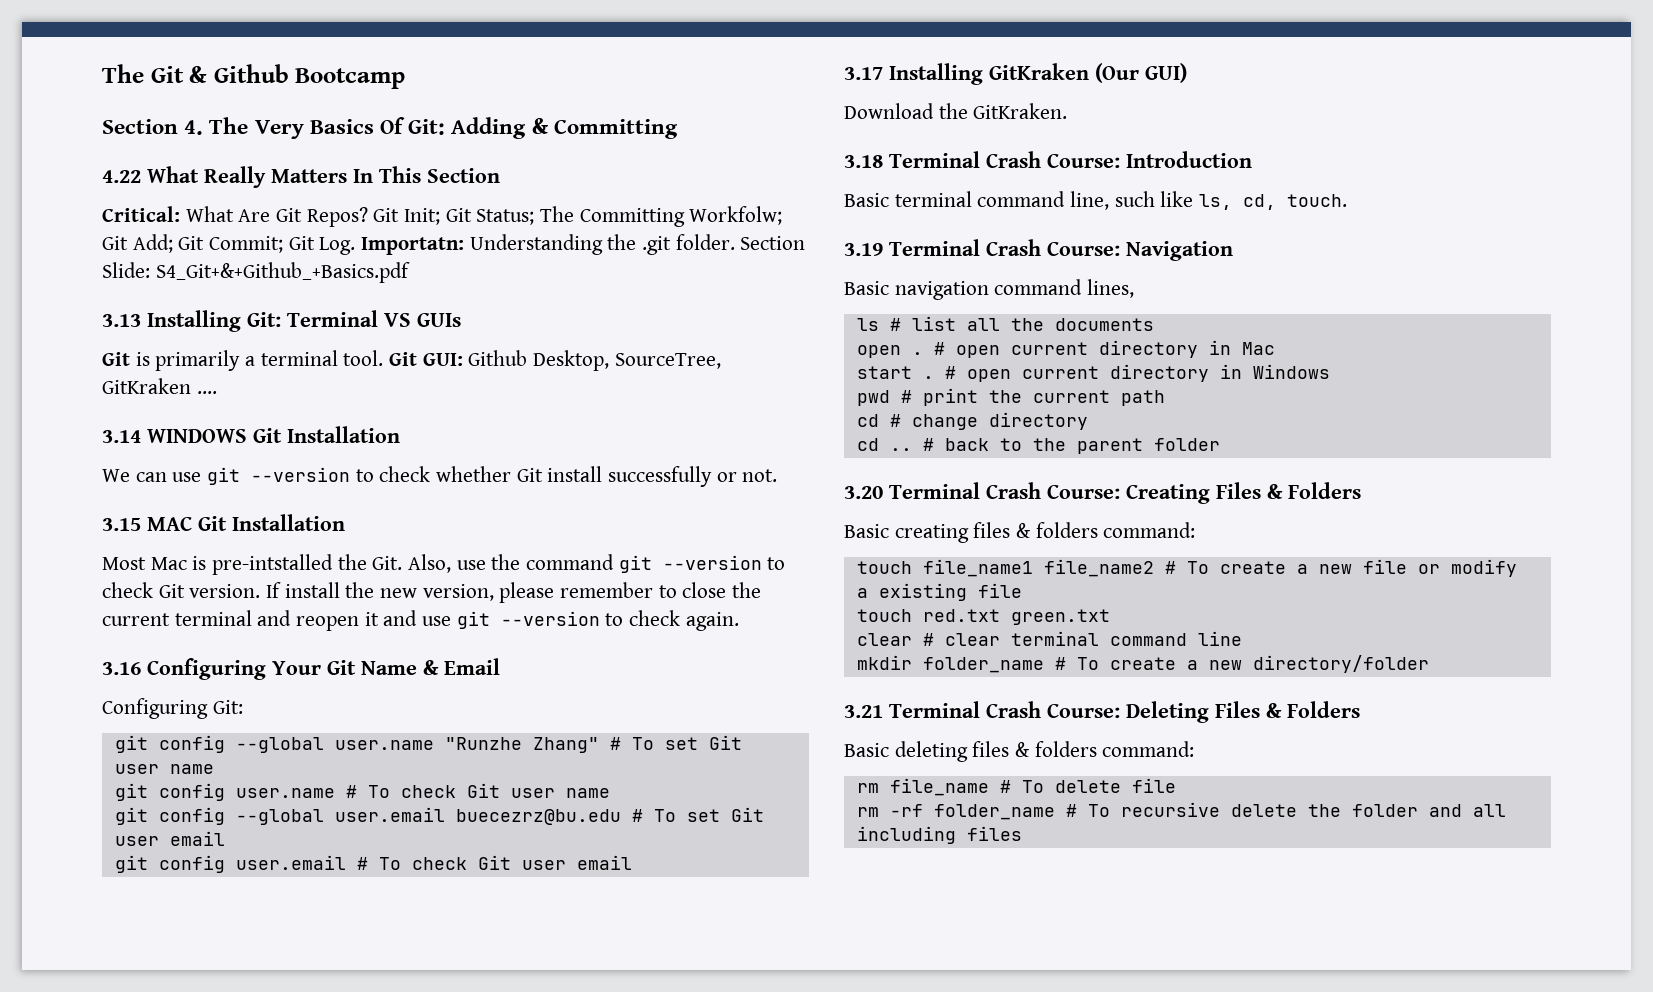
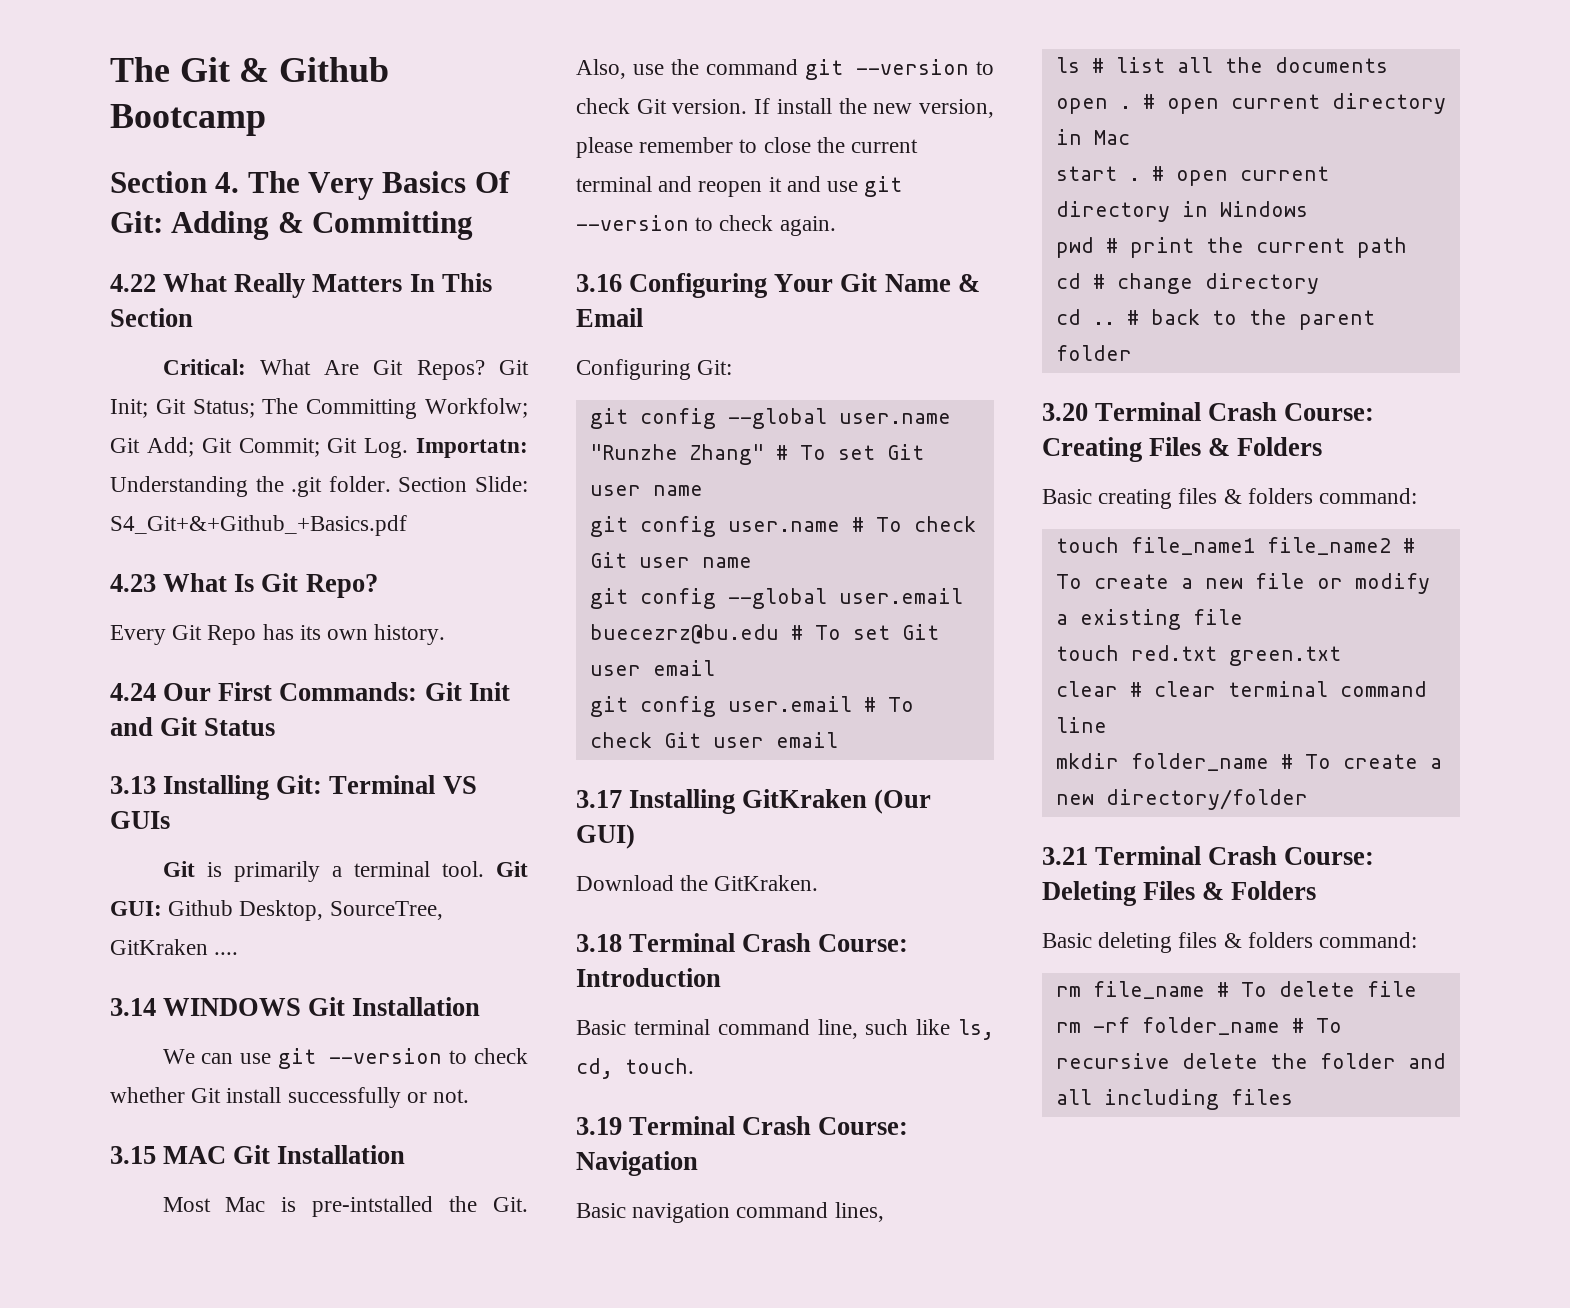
(410, 272) none -> [110,573,378,598] [110,624,446,645] [110,682,510,701] [110,717,276,736] // 4.23 What Is Git Repo? // Every Git Repo has its own history. // 4.24 Our First Commands: Git Init and Git Status

